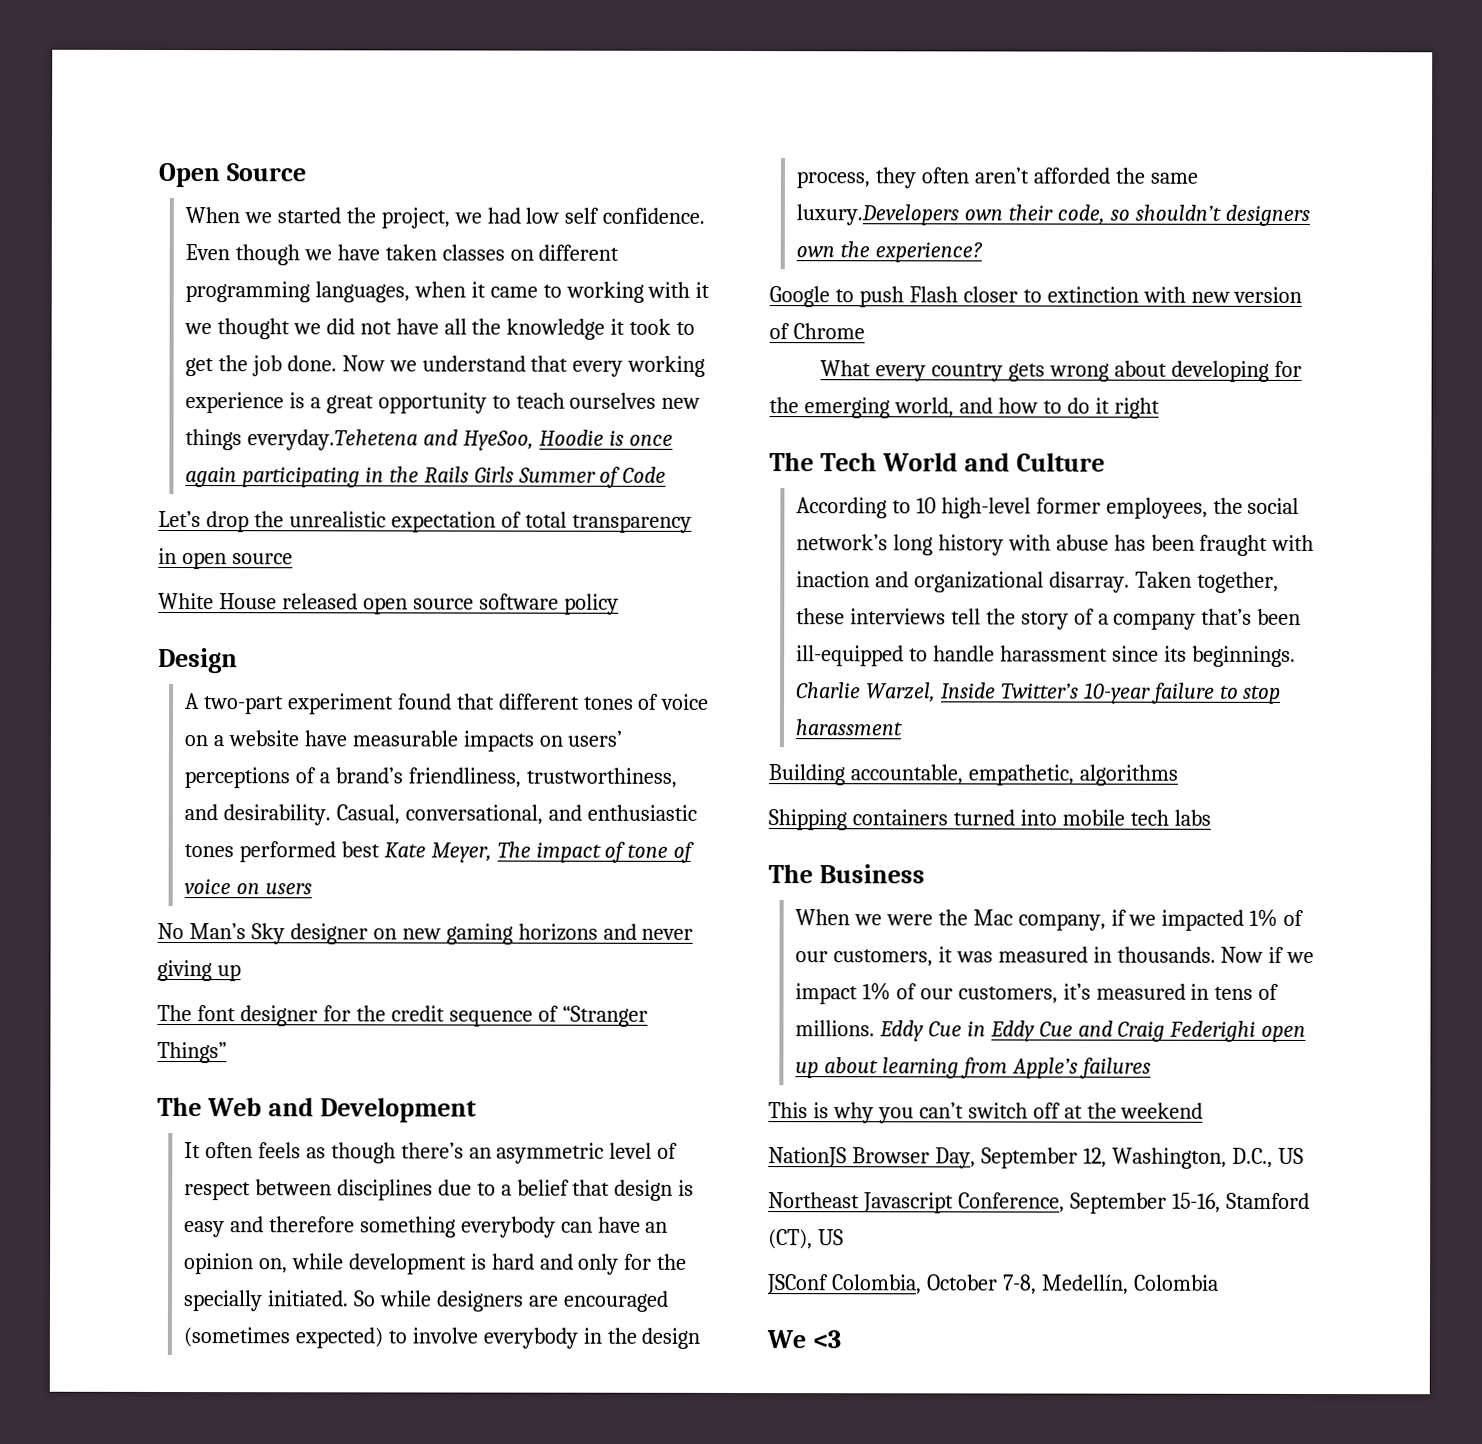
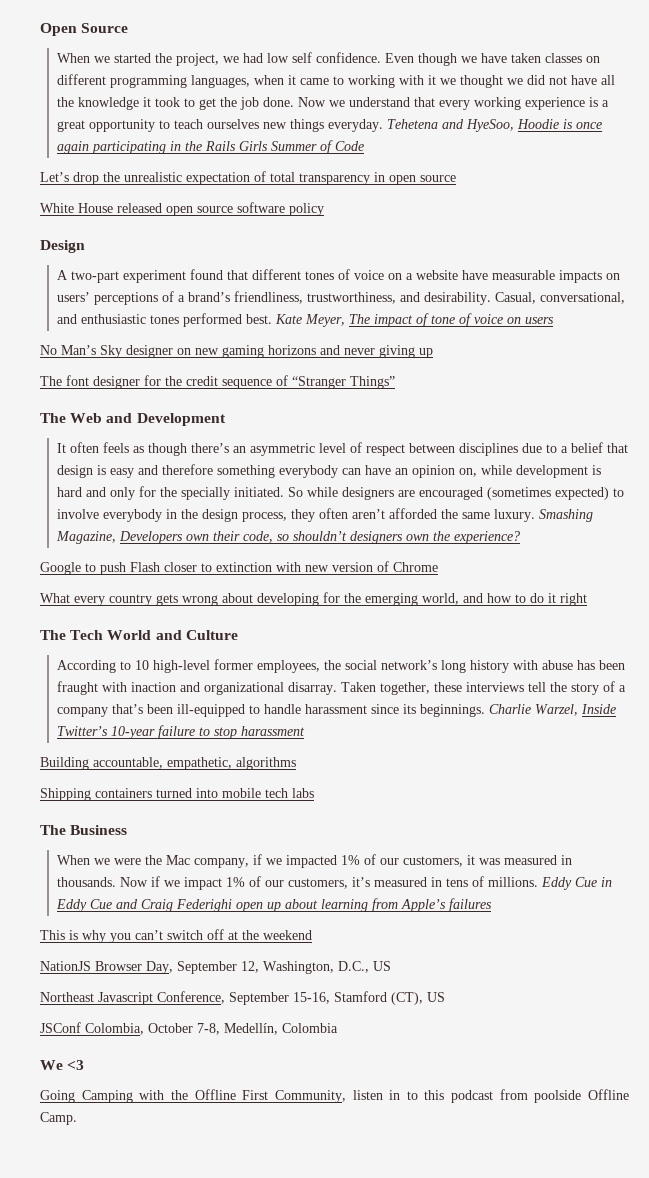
[246,429,418,451] everyday.Tehetena -> [327,119,438,132] everyday. Tehetena
[340,841,380,858] best -> [245,314,272,324] best.
[795,204,959,226] luxury.Developers -> [493,509,593,522] [55,531,183,544] luxury. Smashing Magazine, Developers
(841, 1339) none -> [40,1089,630,1103] [40,1112,77,1125] // Going Camping with the Offline First Community, listen in to this podcast from poolside Offline Camp.

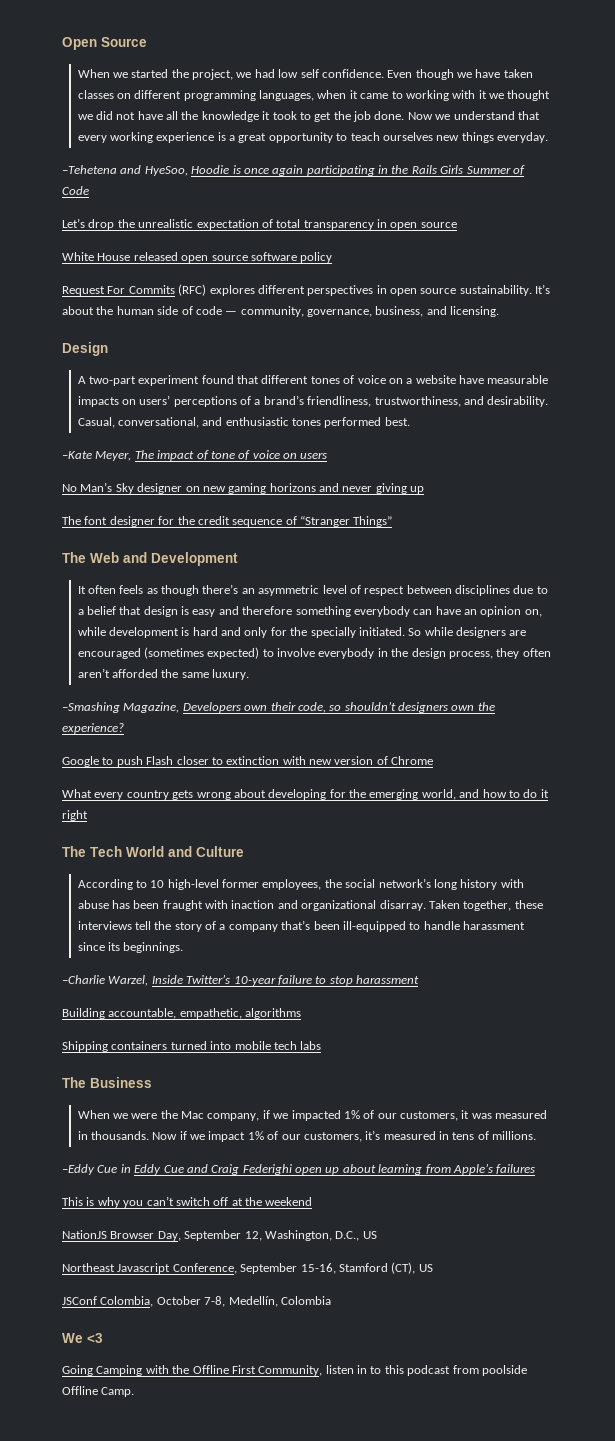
[386,119,438,129] Tehetena -> [62,165,117,174] // –Tehetena
(324, 209) none -> [62,284,551,296] [62,306,500,317] // Request For Commits (RFC) explores different perspectives in open source sustainability. It’s about the human side of code — community, governance, business, and licensing.
[274,314,302,324] Kate -> [62,451,92,459] // –Kate
[538,509,593,522] Smashing -> [62,702,120,713] // –Smashing
[488,704,531,714] Charlie -> [62,975,105,984] // –Charlie
[540,877,572,890] Eddy -> [62,1164,95,1175] // –Eddy

